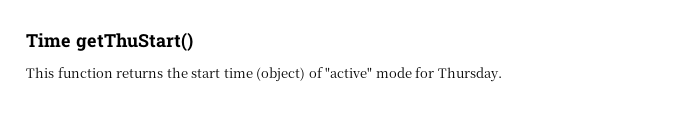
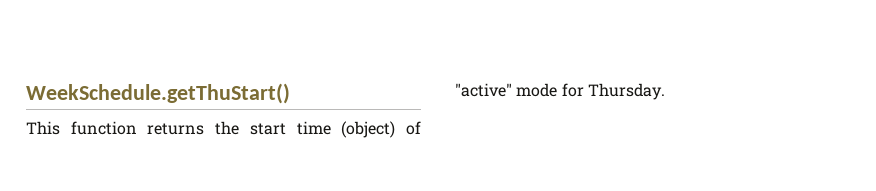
[26,32,193,51] Time getThuStart() -> [26,83,290,104] WeekSchedule.getThuStart()

